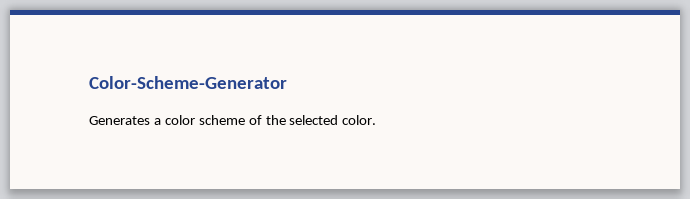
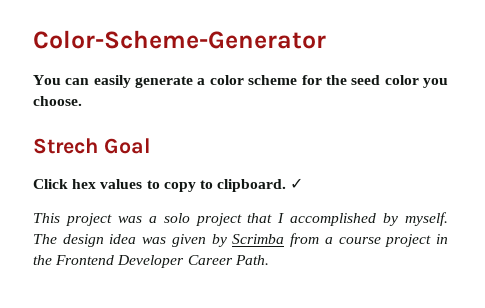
[89,115,377,125] Generates a color scheme of the selected color. -> [33,75,449,88] [33,96,82,106] [33,138,151,154] [33,178,304,192] [33,212,448,226] [33,233,449,247] [33,255,269,268] You can easily generate a color scheme for the seed color you choose. // Strech Goal // Click hex values to copy to clipboard. ✓ // This project was a solo project that I accomplished by myself. The design idea was given by Scrimba from a course project in the Frontend Developer Career Path.

